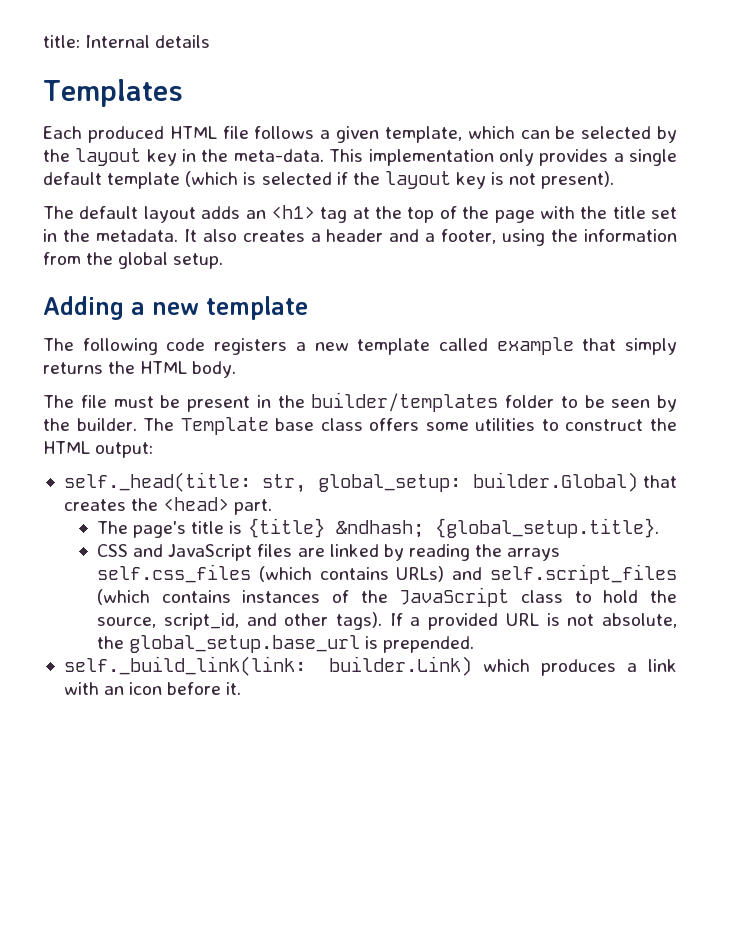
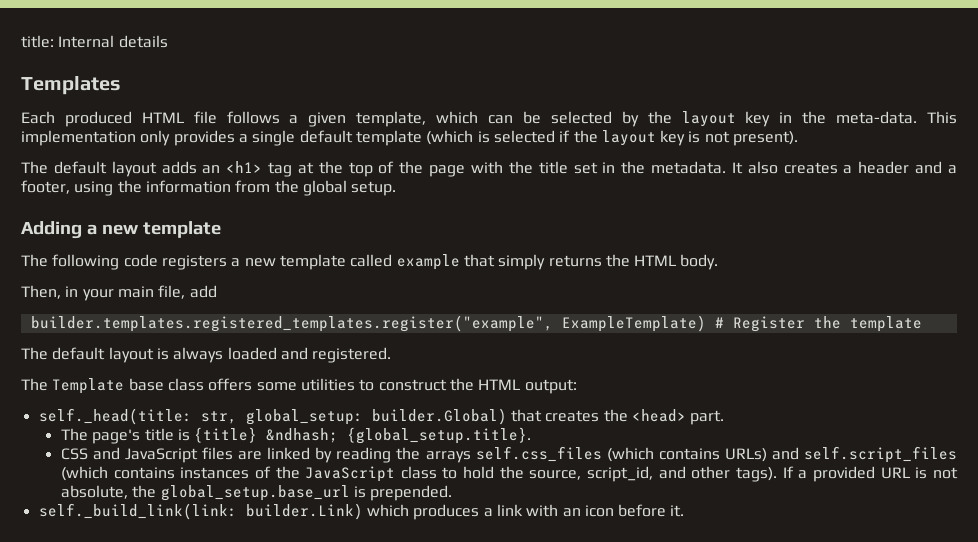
[43,392,677,412] [43,418,137,431] The file must be present in the builder/templates folder to be seen by the builder. -> [21,285,217,301] [30,315,922,332] [21,347,392,363] Then, in your main file, add // builder.templates.registered_templates.register("example", ExampleTemplate) # Register the template // The default layout is always loaded and registered. //

